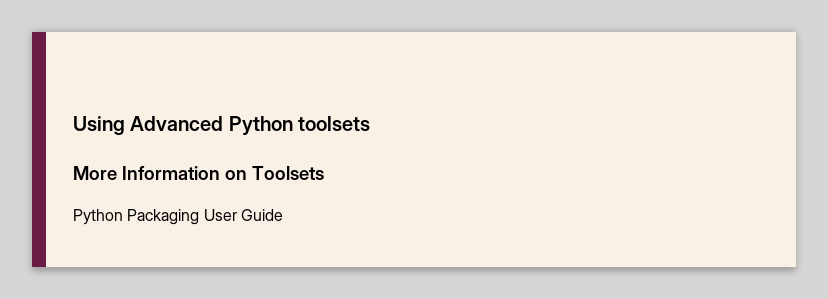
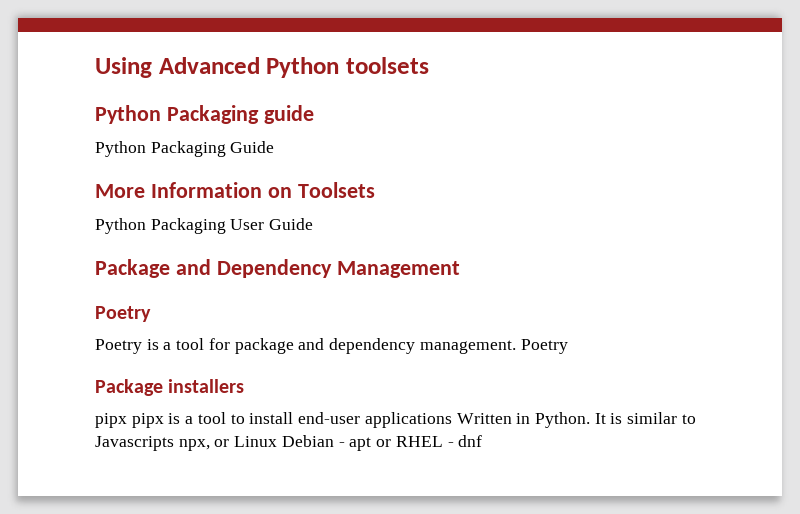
(371, 123) none -> [95,105,314,124] [95,141,275,157] // Python Packaging guide // Python Packaging Guide
(283, 215) none -> [95,259,460,278] [95,306,151,322] [95,338,568,354] [95,379,245,396] [95,412,696,428] [95,435,483,451] // Package and Dependency Management // Poetry // Poetry is a tool for package and dependency management. Poetry // Package installers // pipx pipx is a tool to install end-user applications Written in Python. It is similar to Javascripts npx, or Linux Debian - apt or RHEL - dnf

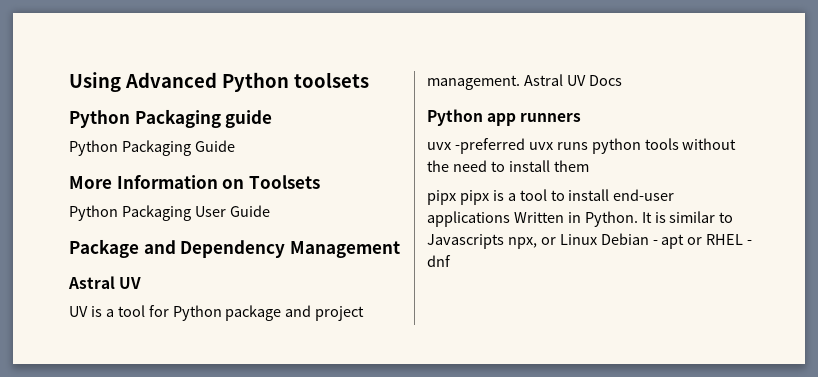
[95,306,151,322] [95,339,142,354] Poetry // Poetry -> [68,276,142,289] [69,306,88,317] Astral UV // UV
(230, 344) none -> [172,305,222,321] Python
[329,338,568,354] [95,379,245,396] dependency management. Poetry // Package installers -> [315,306,365,321] [427,74,622,90] [427,109,582,126] [427,138,737,154] [427,160,589,172] project management. Astral UV Docs // Python app runners // uvx -preferred uvx runs python tools without the need to install them

